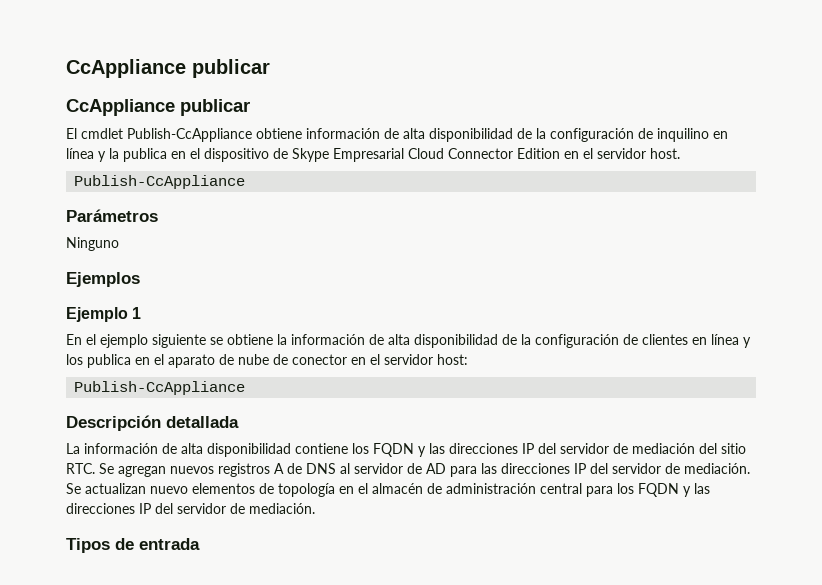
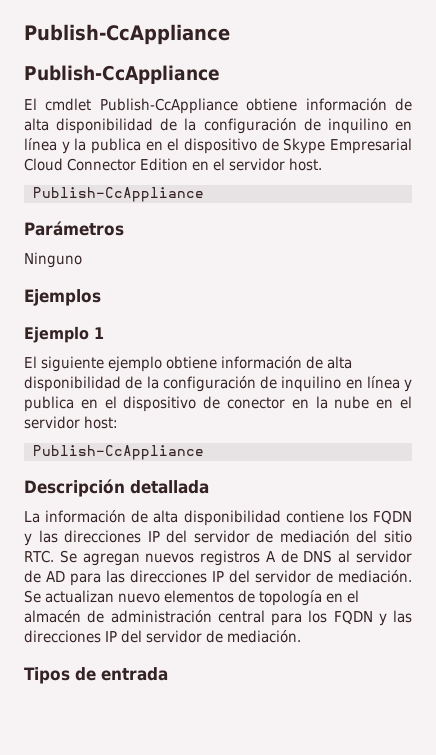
[66,59,270,78] [66,99,250,116] CcAppliance publicar // CcAppliance publicar -> [24,24,230,45] [24,65,220,84] Publish-CcAppliance // Publish-CcAppliance
[66,334,751,348] [66,354,347,368] En el ejemplo siguiente se obtiene la información de alta disponibilidad de la configuración de clientes en línea y los publica en el aparato de nube de conector -> [24,356,352,372] [24,376,412,392] [24,396,370,412] El siguiente ejemplo obtiene información de alta disponibilidad de la configuración de inquilino en línea y publica en el dispositivo de conector en la nube

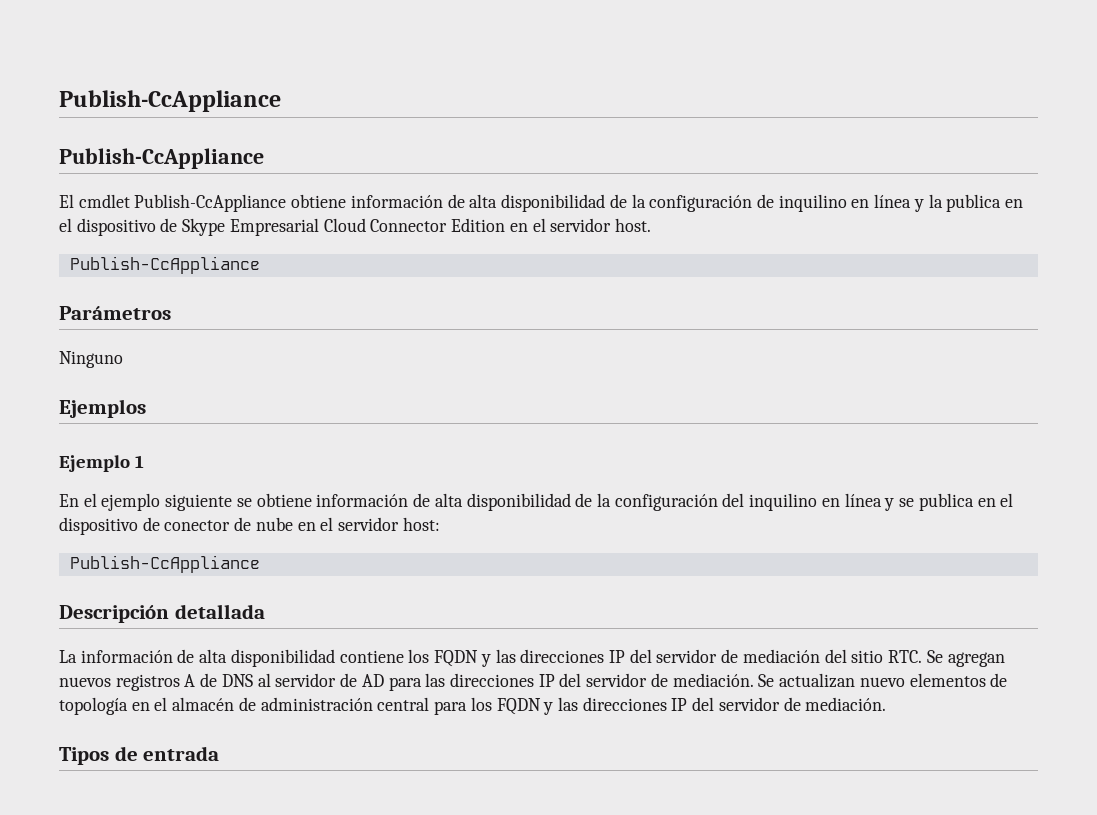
[24,356,352,372] [24,376,412,392] El siguiente ejemplo obtiene información de alta disponibilidad de la configuración de inquilino en línea y -> [59,493,915,511] En el ejemplo siguiente se obtiene información de alta disponibilidad de la configuración del inquilino en línea y se
[291,396,328,409] en la -> [234,517,252,531] de

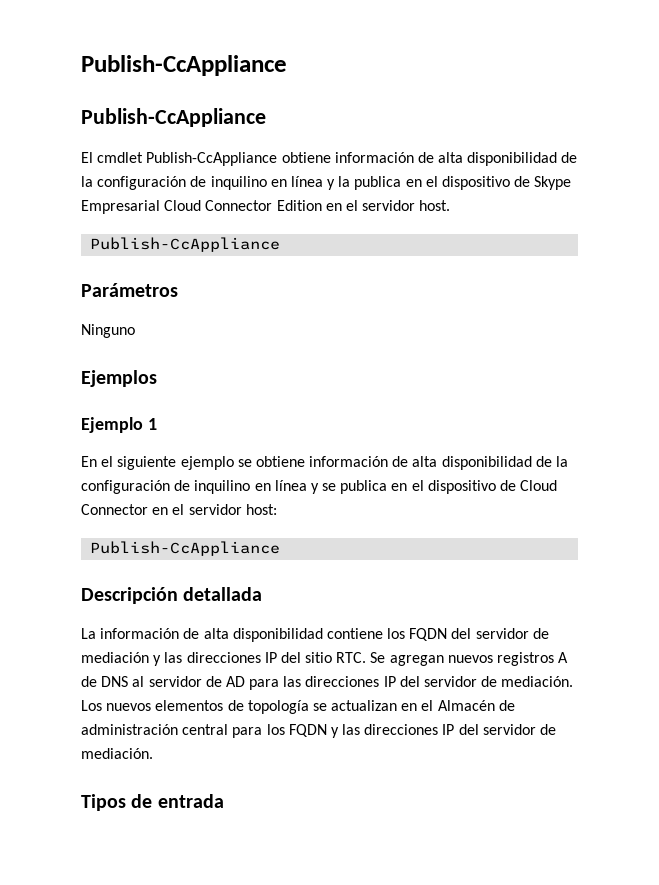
[101,493,233,511] ejemplo siguiente -> [117,456,234,470] siguiente ejemplo
[722,493,745,507] del -> [174,480,191,491] de
[164,517,293,531] conector de nube -> [520,480,558,491] [81,504,148,515] Cloud Connector
[480,649,847,667] y las direcciones IP del servidor de mediación del -> [451,628,549,639] [81,652,301,666] del servidor de mediación y las direcciones IP del
[758,673,905,688] Se actualizan nuevo -> [81,700,152,711] Los nuevos
[131,697,235,711] en el almacén -> [312,700,495,711] se actualizan en el Almacén

